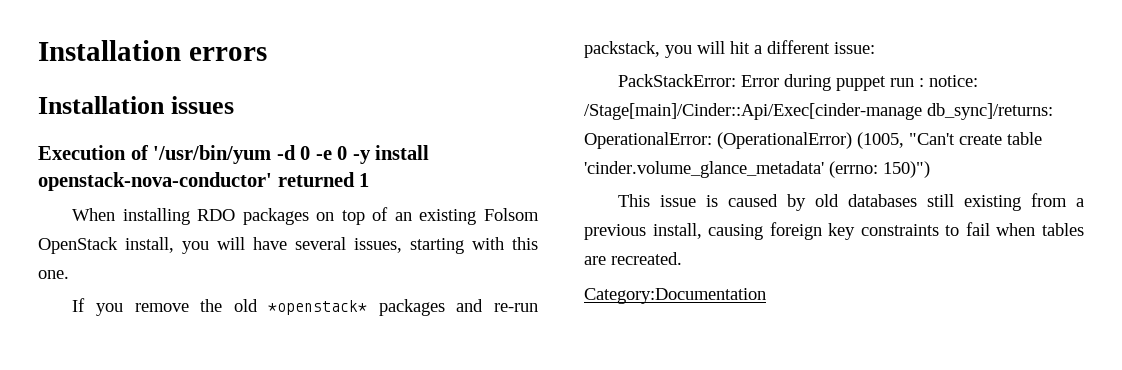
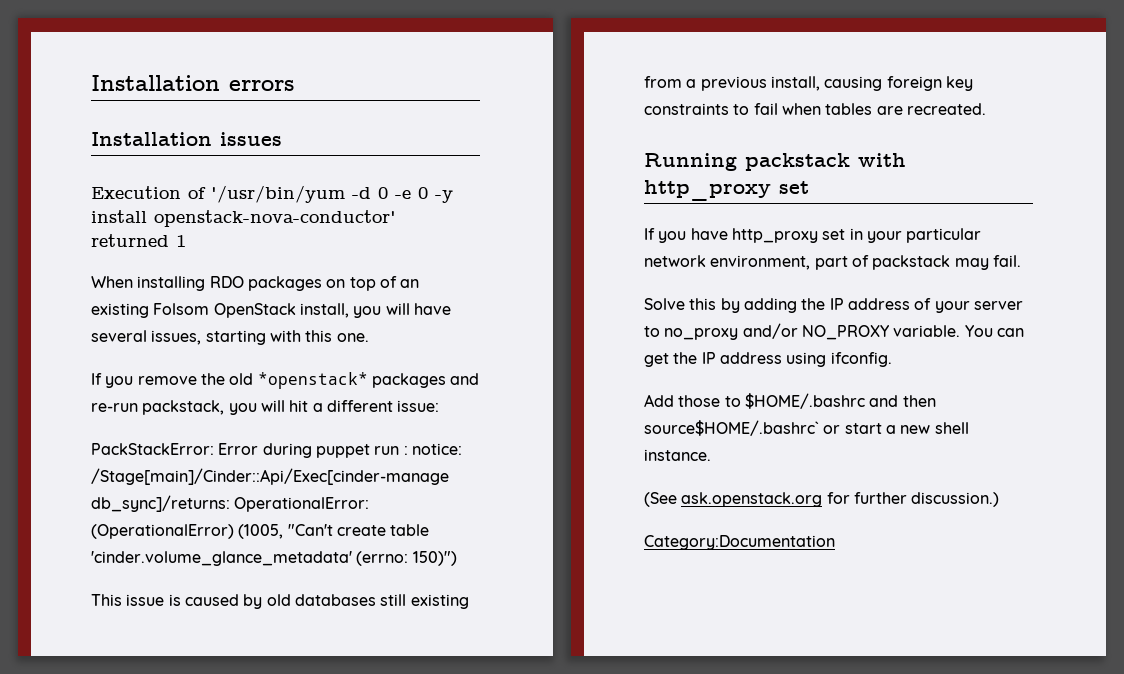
(682, 258) none -> [644,153,906,171] [644,180,809,201] [644,228,982,243] [644,255,1021,270] [644,298,1023,313] [644,323,1024,340] [644,352,892,367] [644,393,936,409] [644,420,969,436] [644,449,711,461] [644,492,1000,507] // Running packstack with http_proxy set // If you have http_proxy set in your particular network environment, part of packstack may fail. // Solve this by adding the IP address of your server to no_proxy and/or NO_PROXY variable. You can get the IP address using ifconfig. // Add those to $HOME/.bashrc and then source$HOME/.bashrc` or start a new shell instance. // (See ask.openstack.org for further discussion.)

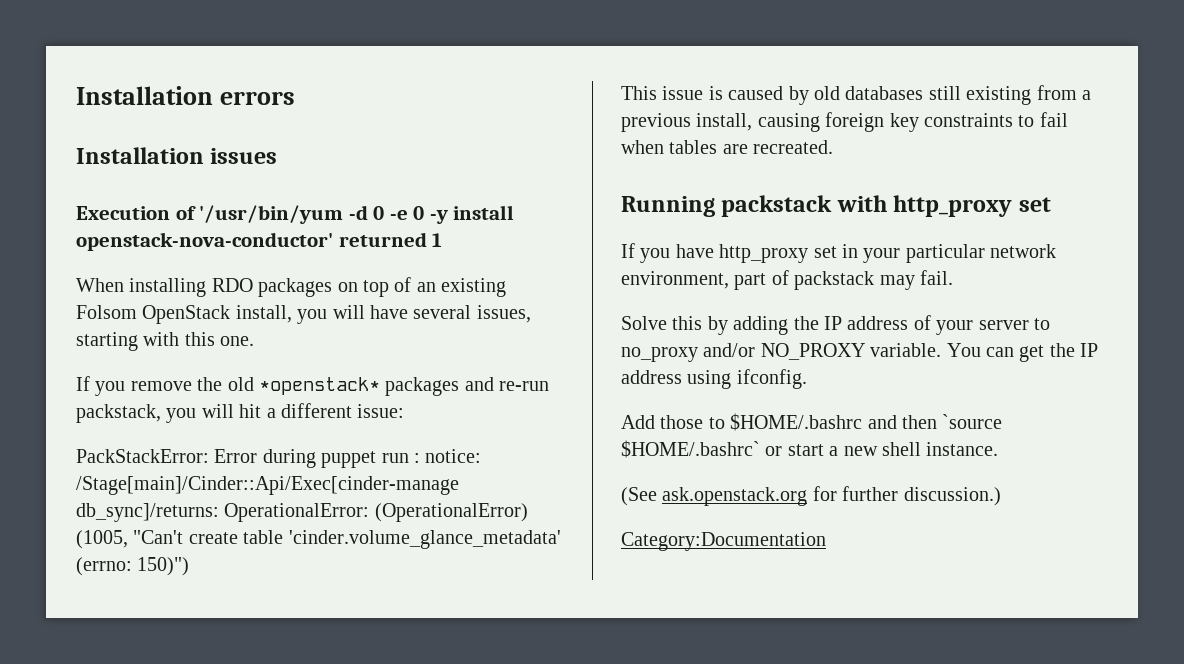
[644,420,819,436] source$HOME/.bashrc` -> [942,414,1003,429] [621,440,760,458] `source $HOME/.bashrc`

